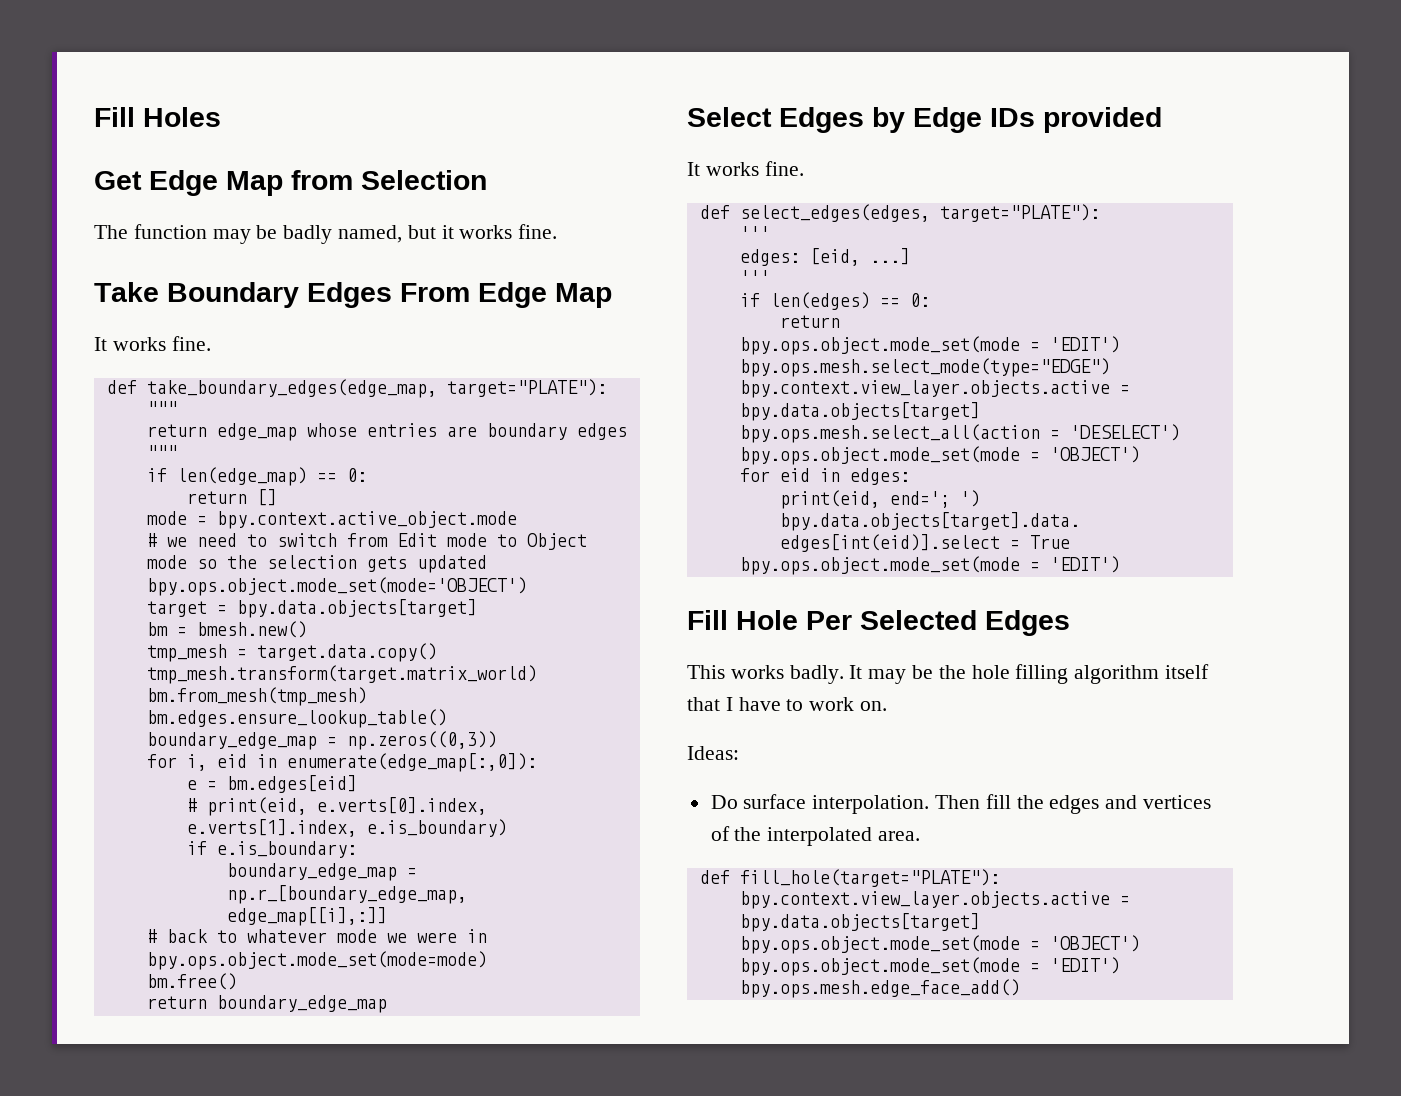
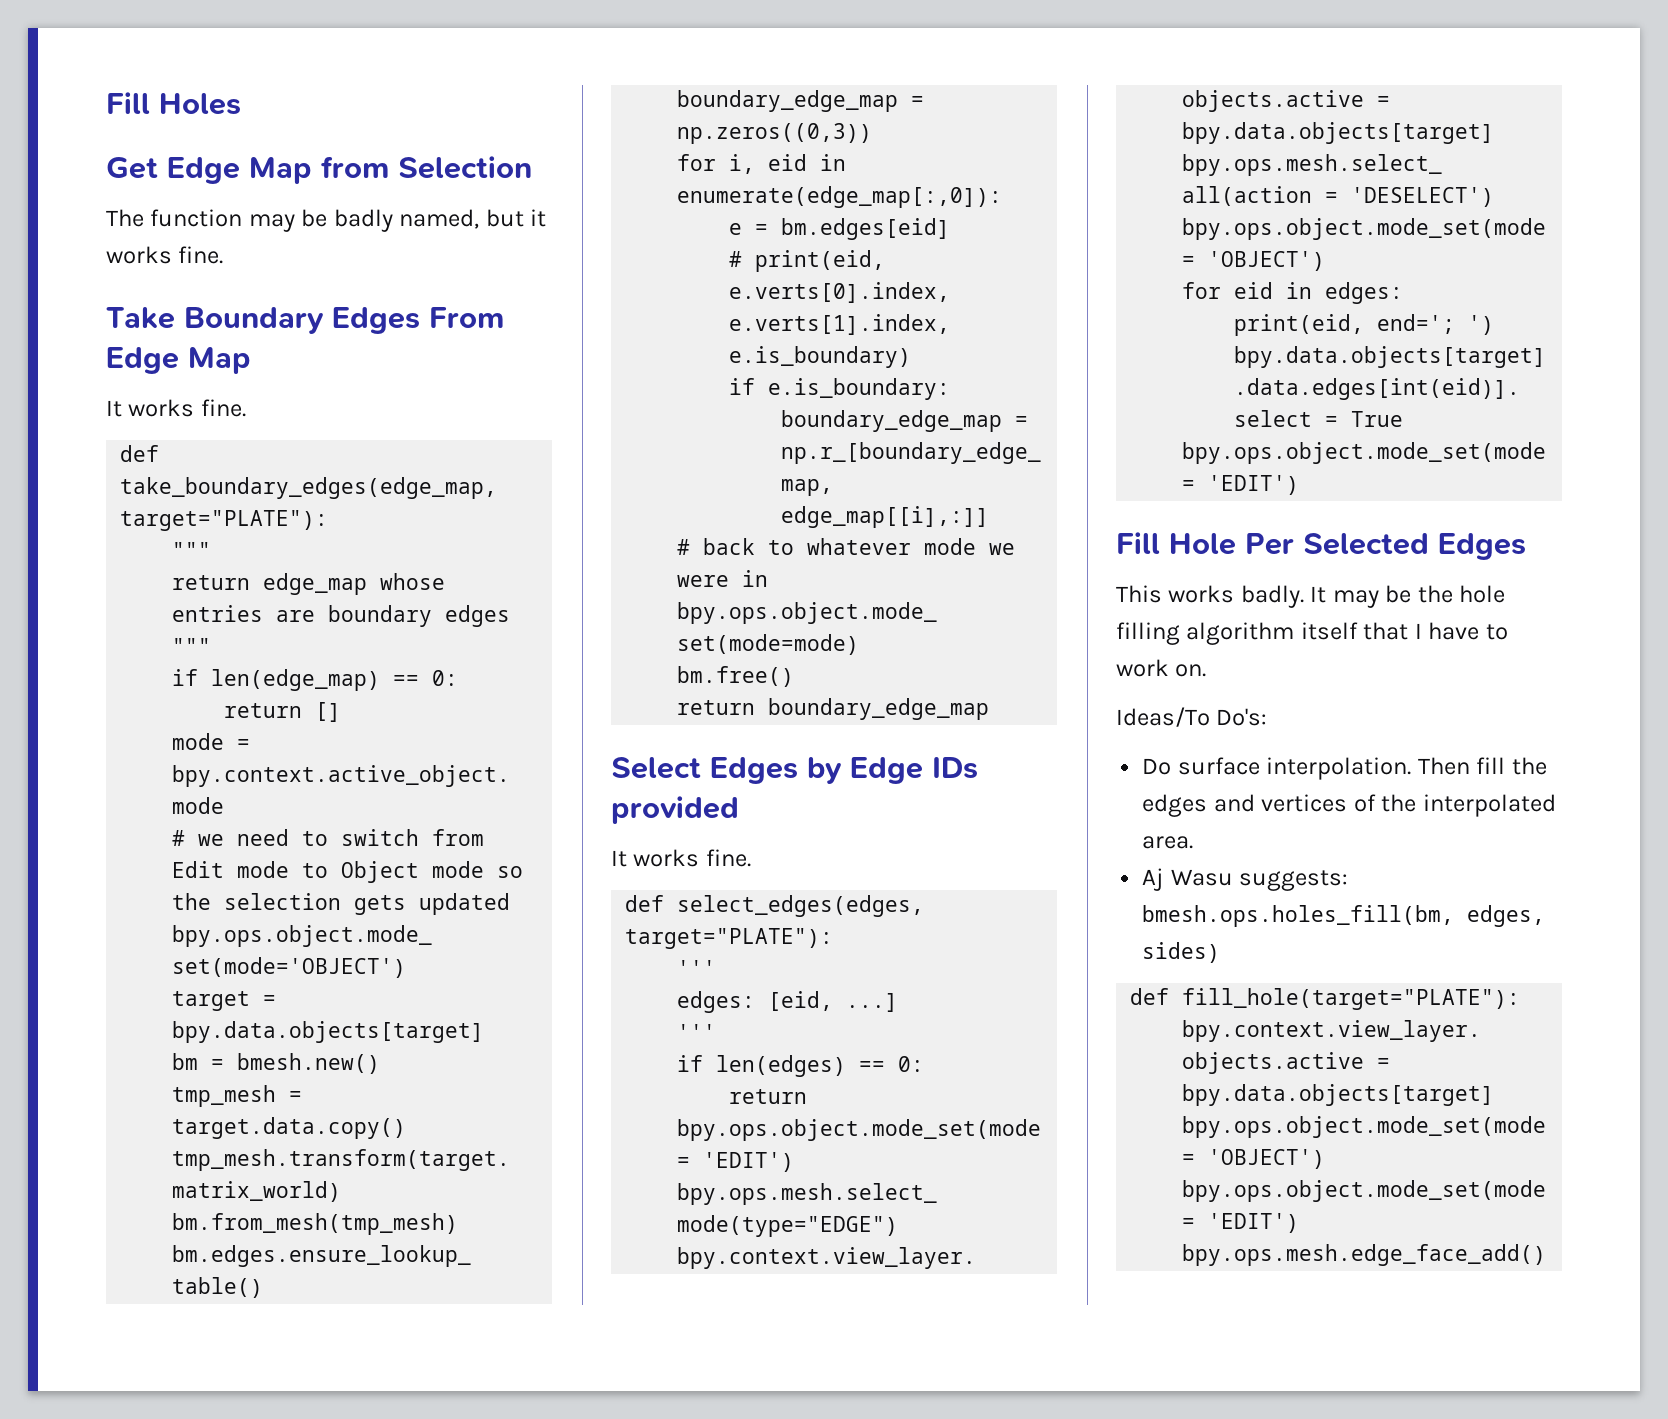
[687,746,739,760] Ideas: -> [1116,707,1268,727] Ideas/To Do's:
(921, 836) none -> [1142,868,1349,891] [1142,905,1546,927] [1142,942,1221,963] // Aj Wasu suggests: bmesh.ops.holes_fill(bm, edges, sides)

